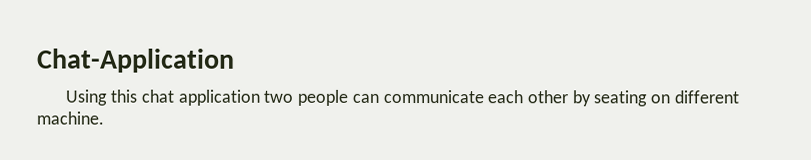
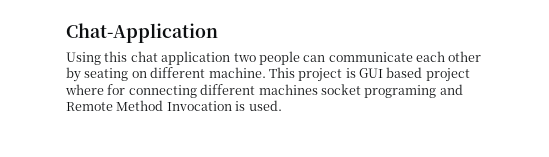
(104, 118) none -> [268,67,470,82] [65,84,463,98] [66,100,282,111] This project is GUI based project where for connecting different machines socket programing and Remote Method Invocation is used.

